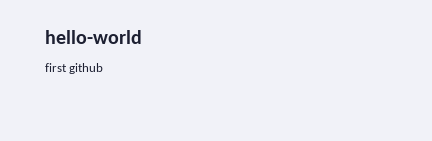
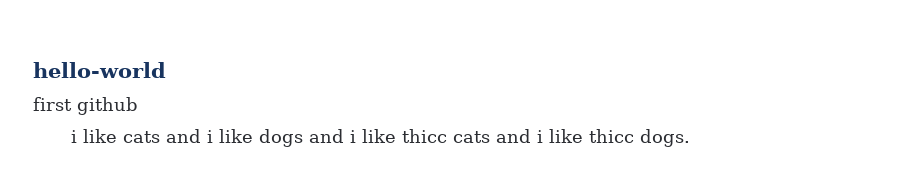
(104, 68) none -> [71,129,691,147] // i like cats and i like dogs and i like thicc cats and i like thicc dogs.

